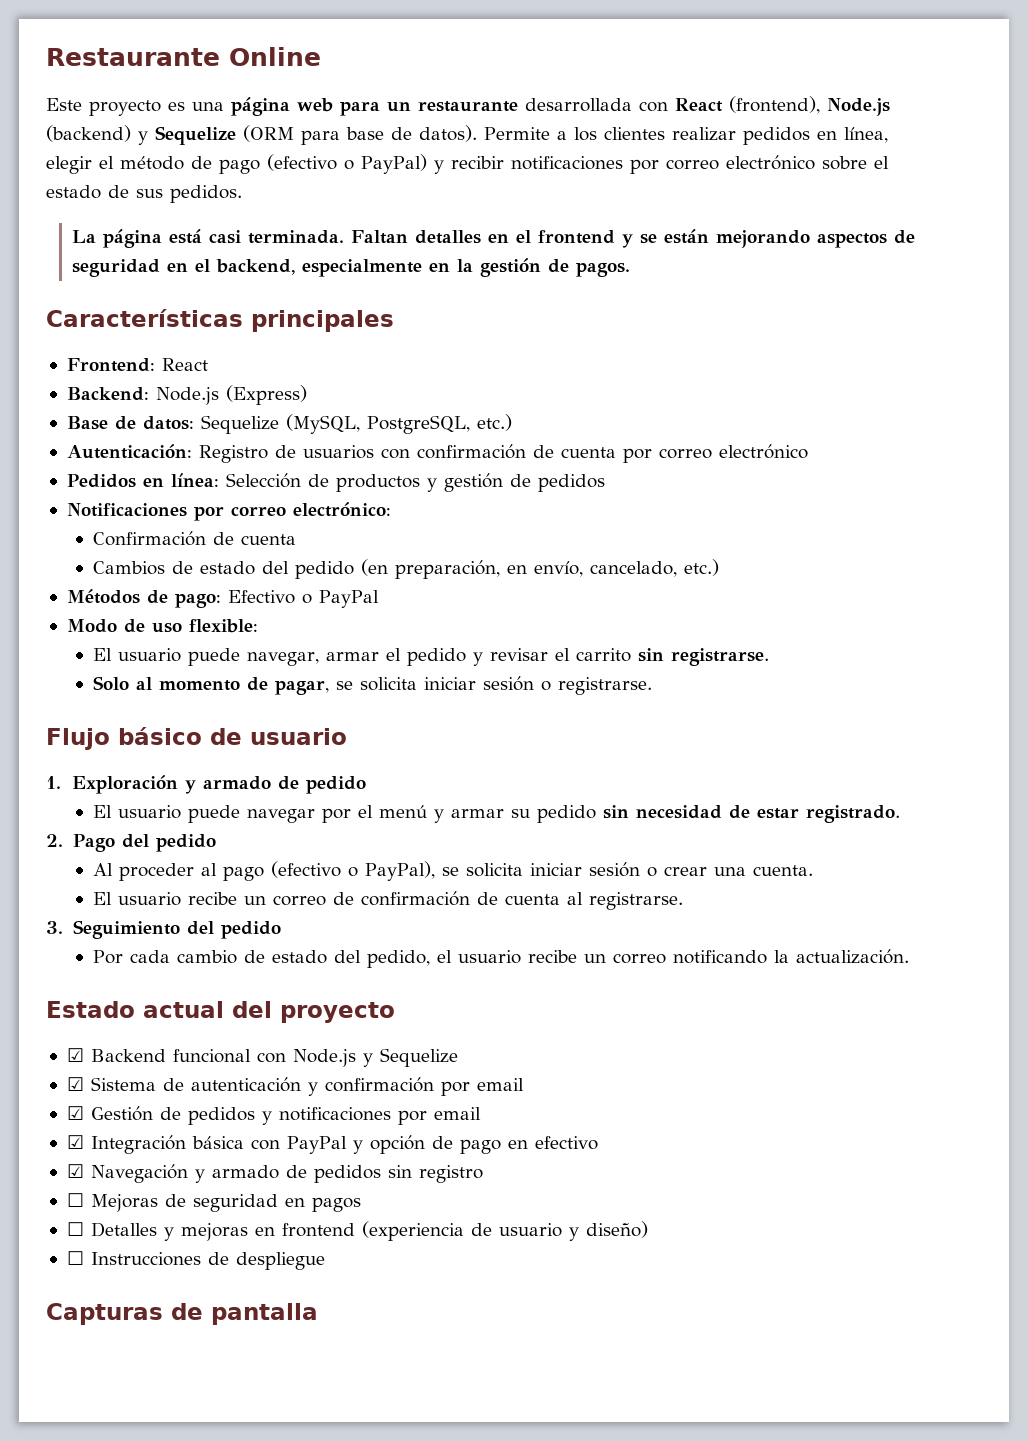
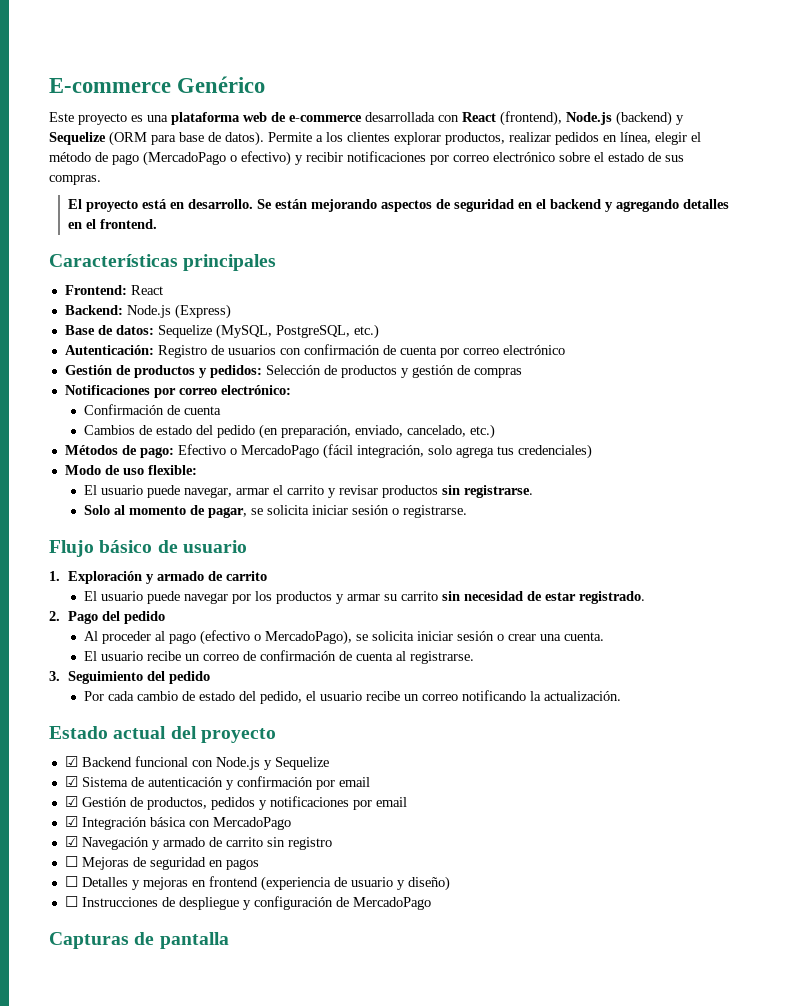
[46,47,321,66] Restaurante Online -> [49,76,266,93] E-commerce Genérico
[231,97,518,116] página web para un restaurante -> [171,112,362,125] plataforma web de e-commerce
(665, 133) none -> [394,132,505,145] explorar productos,
[267,154,427,174] (efectivo o PayPal) -> [143,151,291,166] (MercadoPago o efectivo)
[170,185,242,203] [72,229,658,248] pedidos. // La página está casi terminada. Faltan detalles en el frontend y se -> [49,175,101,185] [68,199,273,212] compras. // El proyecto está en desarrollo. Se
[216,258,631,277] backend, especialmente en la gestión de pagos. -> [550,199,730,212] [68,219,158,229] backend y agregando detalles en el frontend.
[66,473,219,488] Pedidos en línea: -> [64,365,262,378] Gestión de productos y pedidos:
[537,474,605,492] pedidos -> [473,368,522,378] compras
[507,561,584,577] en envío, -> [355,425,404,437] enviado,
[318,590,379,608] PayPal -> [240,444,592,459] MercadoPago (fácil integración, solo agrega tus credenciales)
[407,648,467,666] pedido -> [287,485,325,495] carrito
[555,648,632,662] el carrito -> [382,485,439,498] productos
[306,776,367,794] pedido -> [226,571,268,581] carrito
[358,805,428,818] el menú -> [255,591,333,604] los productos
[537,805,597,823] pedido -> [401,591,439,601] carrito
[365,861,436,881] PayPal), -> [265,630,353,645] MercadoPago),
(181, 1113) none -> [146,797,207,810] productos,
[286,1135,598,1154] PayPal y opción de pago en efectivo -> [212,817,291,830] MercadoPago
[313,1165,381,1183] pedidos -> [225,837,263,847] carrito
(325, 1261) none -> [242,896,431,910] y configuración de MercadoPago

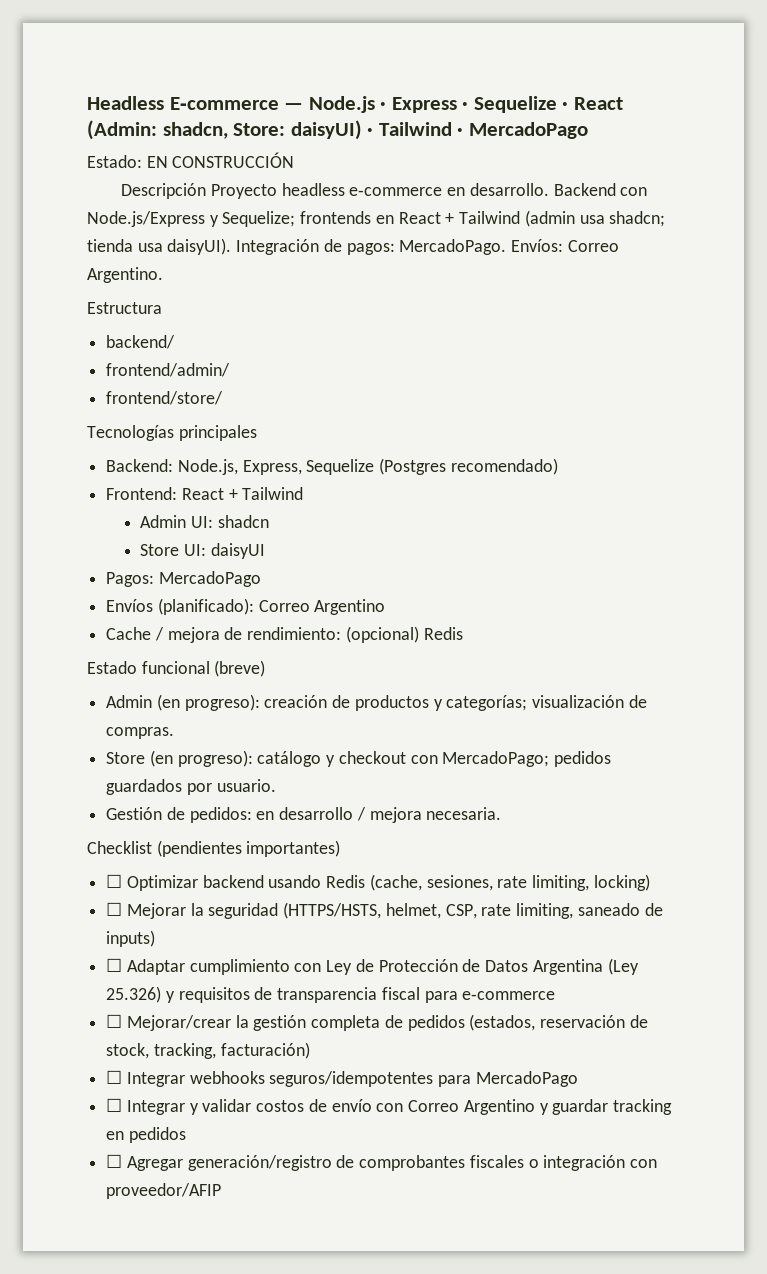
[49,76,266,93] [49,111,684,126] [49,131,701,146] [49,151,684,166] [49,175,101,185] [68,199,730,212] [68,219,158,229] [49,254,277,271] [64,285,163,295] [64,304,231,319] [64,324,379,339] [64,344,565,358] [64,365,522,378] [64,385,291,398] [84,404,222,415] [84,424,496,439] [64,444,592,459] [64,465,197,475] [84,485,534,498] [84,505,468,518] [49,540,247,557] [49,571,268,584] [84,591,646,604] [49,611,166,624] [84,630,605,645] [84,650,475,664] [49,671,211,684] [84,690,622,704] [49,726,276,743] [64,756,329,770] [64,776,370,790] [64,796,407,810] [64,816,291,830] [64,836,332,850] [64,856,259,870] [64,876,450,891] [64,896,431,910] [49,932,229,949] E-commerce Genérico // Este proyecto es una plataforma web de e-commerce desarrollada con React (frontend), Node.js (backend) y Sequelize (ORM para base de datos). Permite a los clientes explorar productos, realizar pedidos en línea, elegir el método de pago (MercadoPago o efectivo) y recibir notificaciones por correo electrónico sobre el estado de sus compras. // El proyecto está en desarrollo. Se están mejorando aspectos de seguridad en el backend y agregando detalles en el frontend. // Características principales // Frontend: React // Backend: Node.js (Express) // Base de datos: Sequelize (MySQL, PostgreSQL, etc.) // Autenticación: Registro de usuarios con confirmación de cuenta por correo electrónico // Gestión de productos y pedidos: Selección de productos y gestión de compras // Notificaciones por correo electrónico: // Confirmación de cuenta // Cambios de estado del pedido (en preparación, enviado, cancelado, etc.) // Métodos de pago: Efectivo o MercadoPago (fácil integración, solo agrega tus credenciales) // Modo de uso flexible: // El usuario puede navegar, armar el carrito y revisar productos sin registrarse. // Solo al momento de pagar, se solicita iniciar sesión o registrarse. // Flujo básico de usuario // 1. Exploración y armado de carrito // El usuario puede navegar por los productos y armar su carrito sin necesidad de estar registrado. // 2. Pago del pedido // Al proceder al pago (efectivo o MercadoPago), se solicita iniciar sesión o crear una cuenta. // El usuario recibe un correo de confirmación de cuenta al registrarse. // 3. Seguimiento del pedido // Por cada cambio de estado del pedido, el usuario recibe un correo notificando la actualización. // Estado actual del proyecto // ☑ Backend funcional con Node.js y Sequelize // ☑ Sistema de autenticación y confirmación por email // ☑ Gestión de productos, pedidos y notificaciones por email // ☑ Integración básica con MercadoPago // ☑ Navegación y armado de carrito sin registro // ☐ Mejoras de seguridad en pagos // ☐ Detalles y mejoras en frontend (experiencia de usuario y diseño) // ☐ Instrucciones de despliegue y configuración de MercadoPago // Capturas de pantalla -> [87,96,623,113] [87,120,588,140] [87,152,295,168] [121,183,648,199] [87,210,666,227] [87,238,619,255] [87,267,163,283] [87,302,162,314] [106,335,176,349] [106,363,231,377] [106,391,224,405] [87,425,257,441] [106,458,558,475] [106,487,304,500] [140,515,269,528] [140,543,265,559] [106,571,261,587] [106,598,386,615] [106,626,463,643] [87,660,266,677] [106,694,647,711] [106,727,175,739] [106,750,612,767] [106,779,276,795] [106,807,502,823] [87,840,341,857] [106,874,650,891] [106,902,663,919] [106,930,156,947] [106,958,639,975] [106,986,556,1003] [106,1014,648,1031] [106,1042,310,1059] [106,1070,578,1087] [106,1098,672,1115] [106,1127,186,1143] [106,1154,658,1171] [106,1183,222,1199] Headless E‑commerce — Node.js · Express · Sequelize · React (Admin: shadcn, Store: daisyUI) · Tailwind · MercadoPago // Estado: EN CONSTRUCCIÓN // Descripción Proyecto headless e‑commerce en desarrollo. Backend con Node.js/Express y Sequelize; frontends en React + Tailwind (admin usa shadcn; tienda usa daisyUI). Integración de pagos: MercadoPago. Envíos: Correo Argentino. // Estructura // backend/ // frontend/admin/ // frontend/store/ // Tecnologías principales // Backend: Node.js, Express, Sequelize (Postgres recomendado) // Frontend: React + Tailwind // Admin UI: shadcn // Store UI: daisyUI // Pagos: MercadoPago // Envíos (planificado): Correo Argentino // Cache / mejora de rendimiento: (opcional) Redis // Estado funcional (breve) // Admin (en progreso): creación de productos y categorías; visualización de compras. // Store (en progreso): catálogo y checkout con MercadoPago; pedidos guardados por usuario. // Gestión de pedidos: en desarrollo / mejora necesaria. // Checklist (pendientes importantes) // ☐ Optimizar backend usando Redis (cache, sesiones, rate limiting, locking) // ☐ Mejorar la seguridad (HTTPS/HSTS, helmet, CSP, rate limiting, saneado de inputs) // ☐ Adaptar cumplimiento con Ley de Protección de Datos Argentina (Ley 25.326) y requisitos de transparencia fiscal para e‑commerce // ☐ Mejorar/crear la gestión completa de pedidos (estados, reservación de stock, tracking, facturación) // ☐ Integrar webhooks seguros/idempotentes para MercadoPago // ☐ Integrar y validar costos de envío con Correo Argentino y guardar tracking en pedidos // ☐ Agregar generación/registro de comprobantes fiscales o integración con proveedor/AFIP

